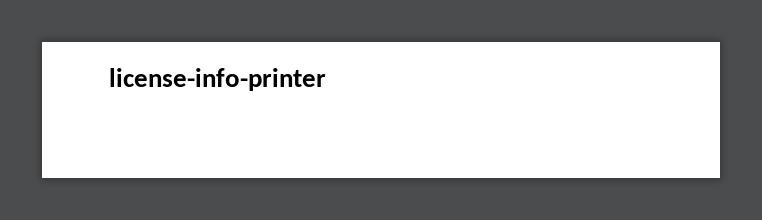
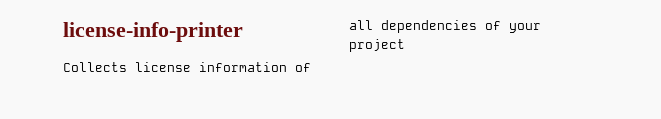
(326, 79) none -> [63,62,311,72] [349,20,541,33] [349,39,405,52] // Collects license information of all dependencies of your project

